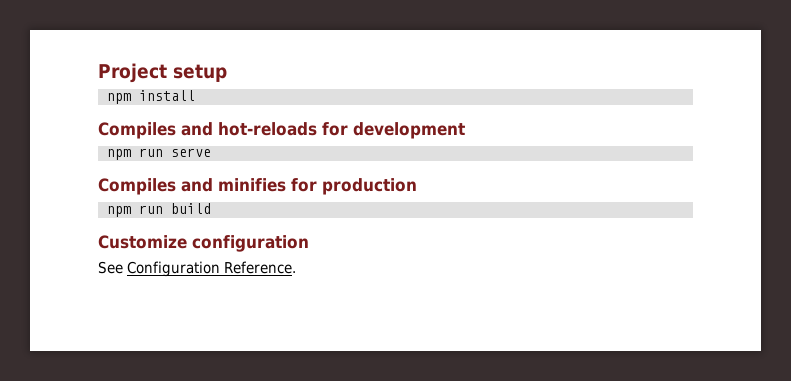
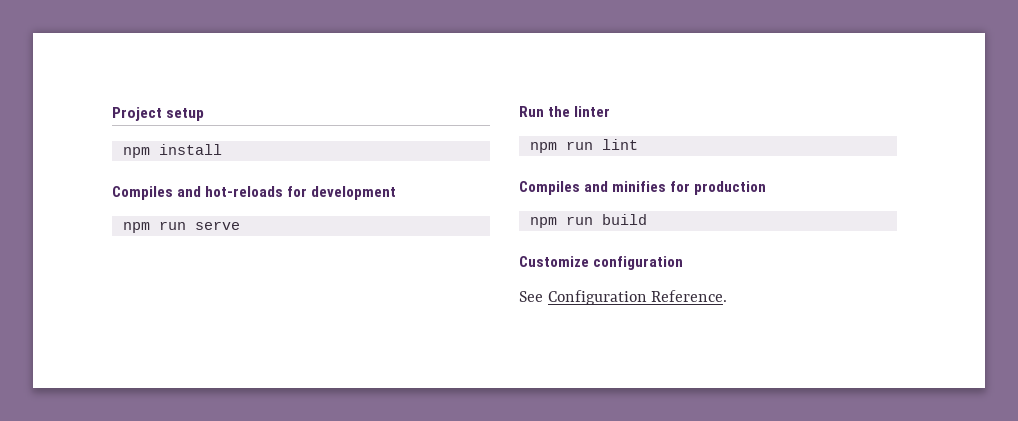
(211, 152) none -> [519,106,611,117] [529,139,638,153] // Run the linter // npm run lint

